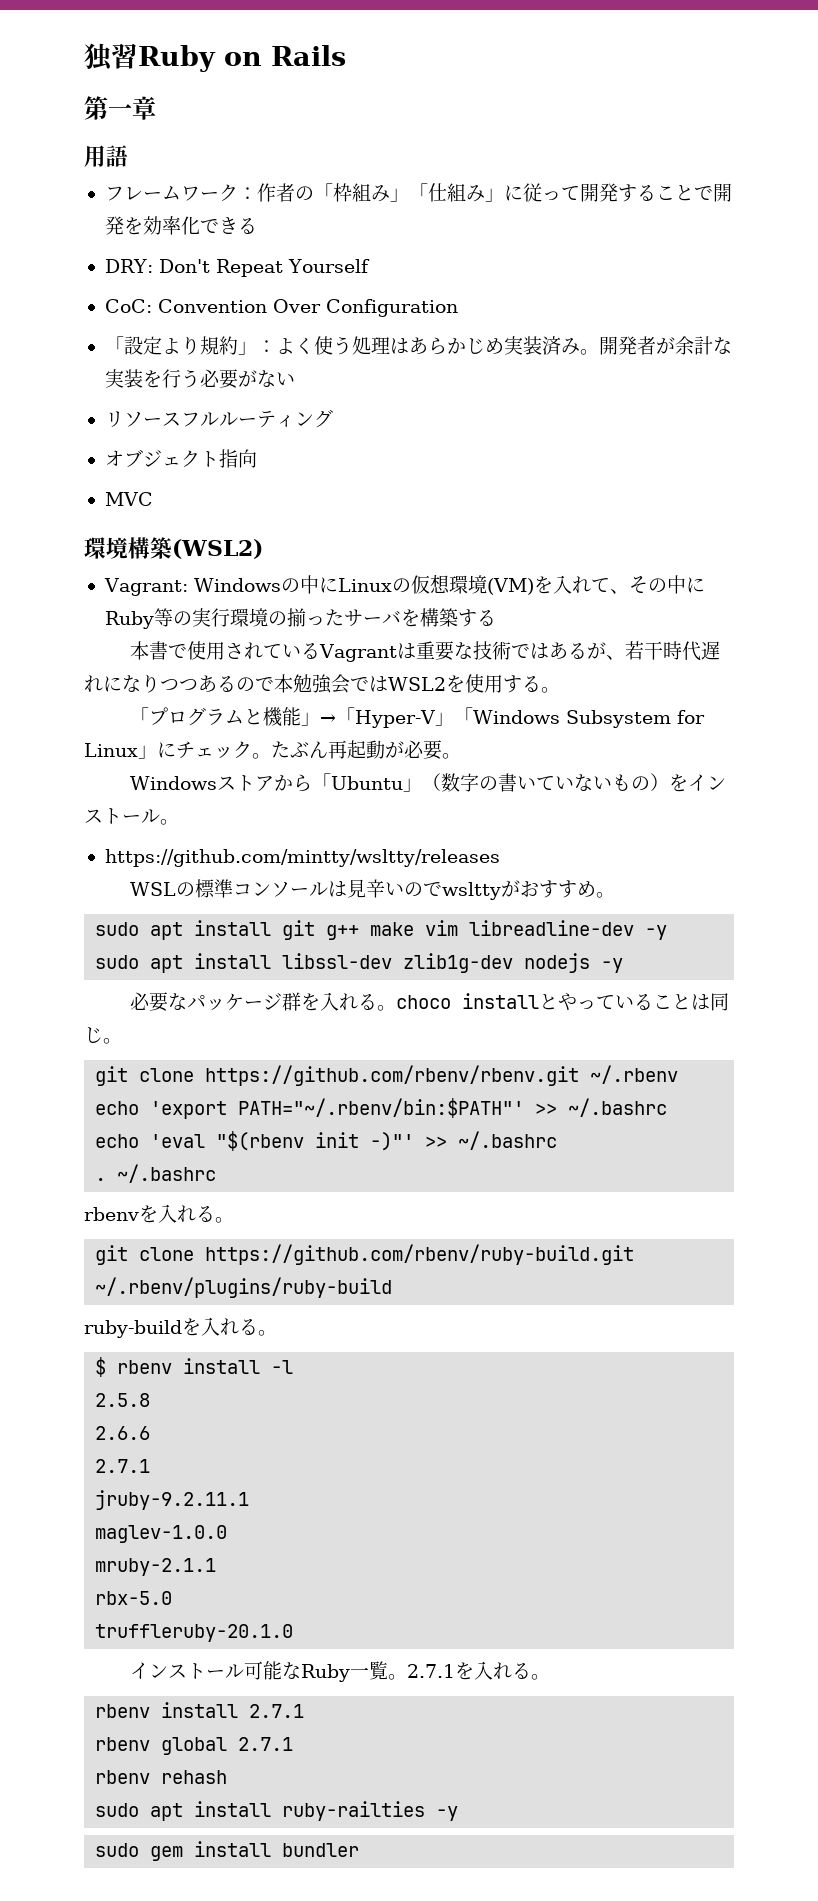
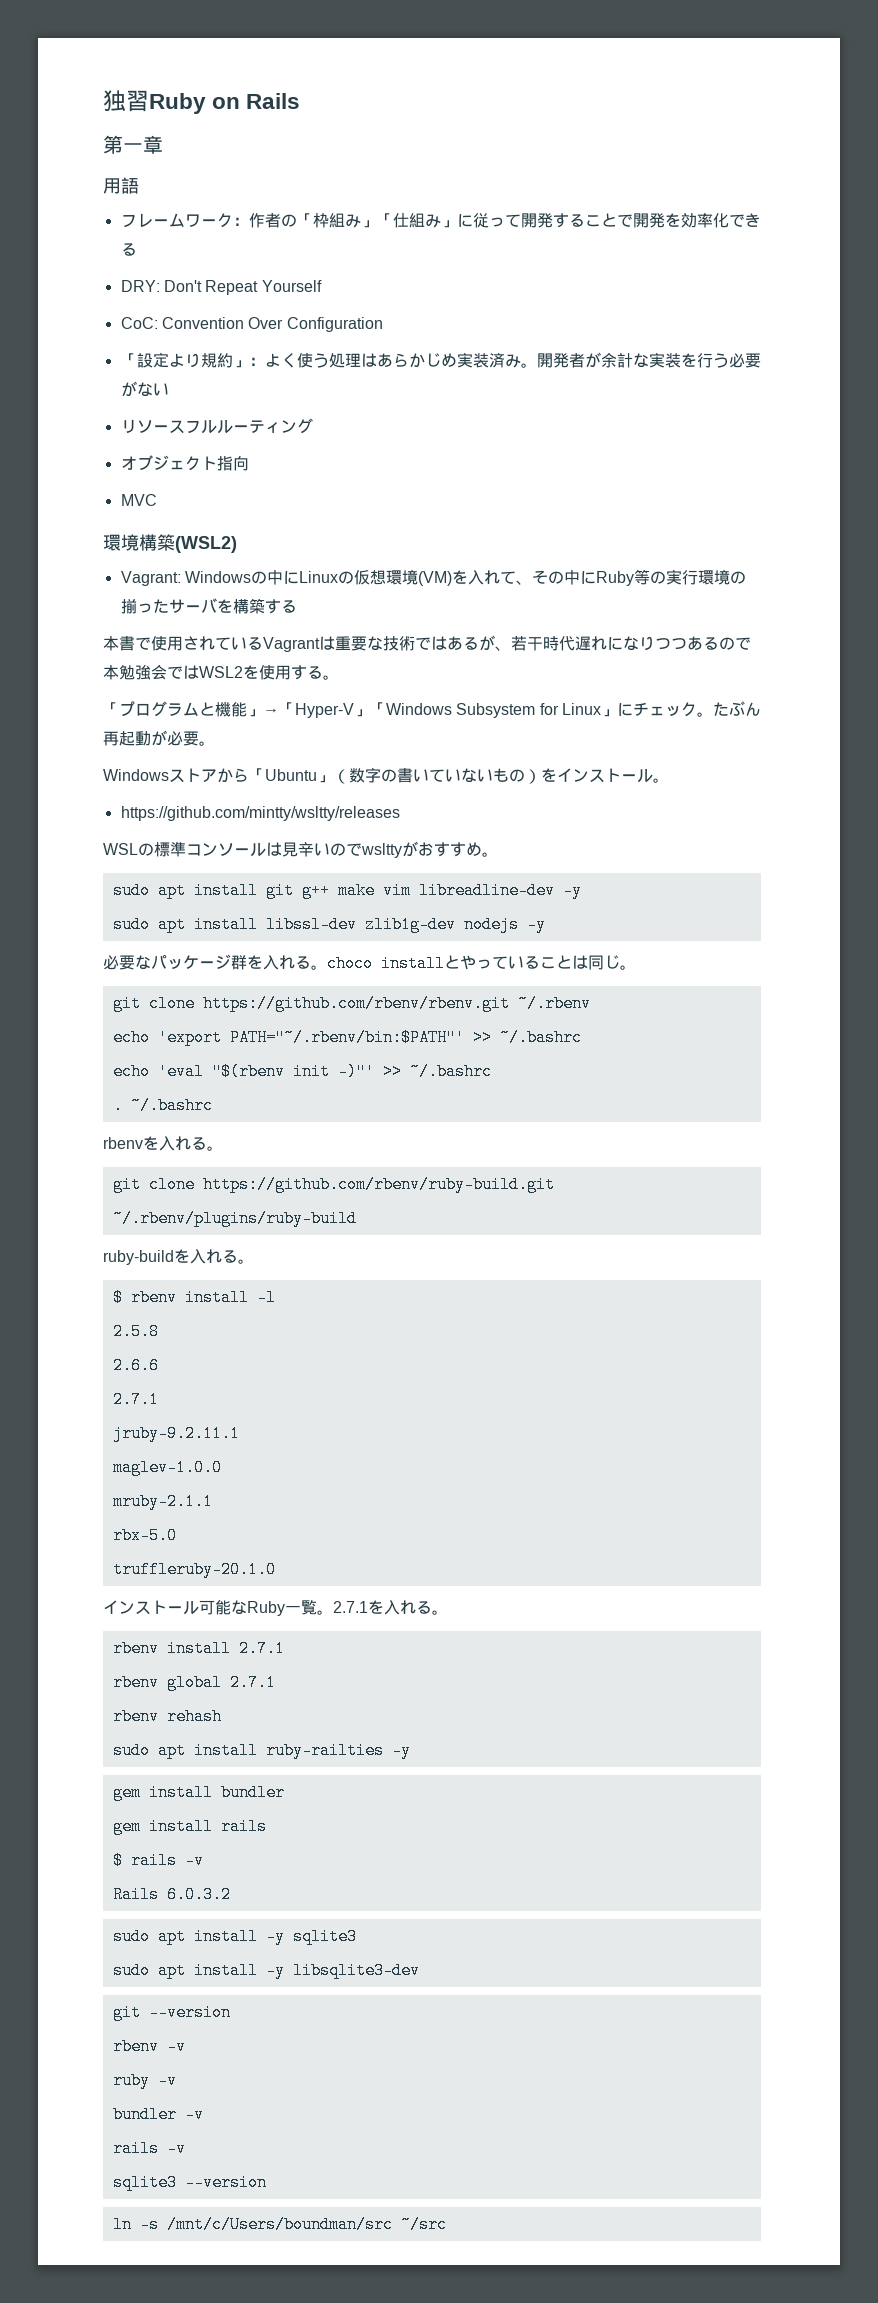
[95,1843,140,1857] sudo -> (411, 1750) none
(360, 1850) none -> [112,1818,267,1835] [112,1852,204,1869] [112,1886,231,1903] [112,1928,357,1945] [112,1962,420,1979] [112,2004,231,2021] [112,2038,186,2055] [112,2072,177,2089] [112,2106,204,2123] [112,2140,186,2157] [112,2174,267,2191] [112,2216,447,2233] // gem install rails // $ rails -v // Rails 6.0.3.2 // sudo apt install -y sqlite3 // sudo apt install -y libsqlite3-dev // git --version // rbenv -v // ruby -v // bundler -v // rails -v // sqlite3 --version // ln -s /mnt/c/Users/boundman/src ~/src

